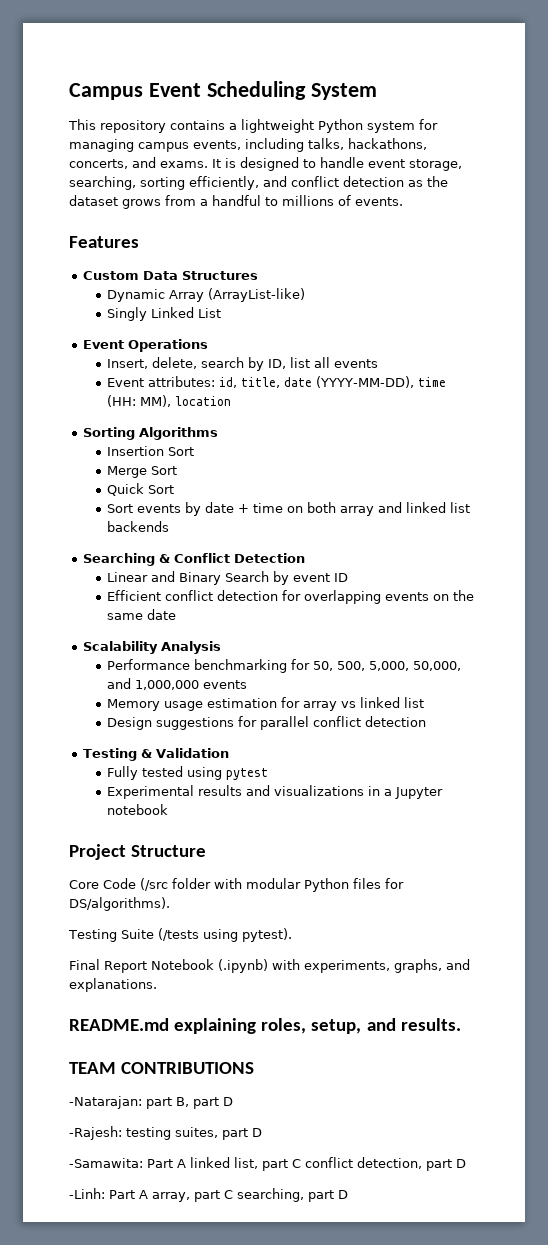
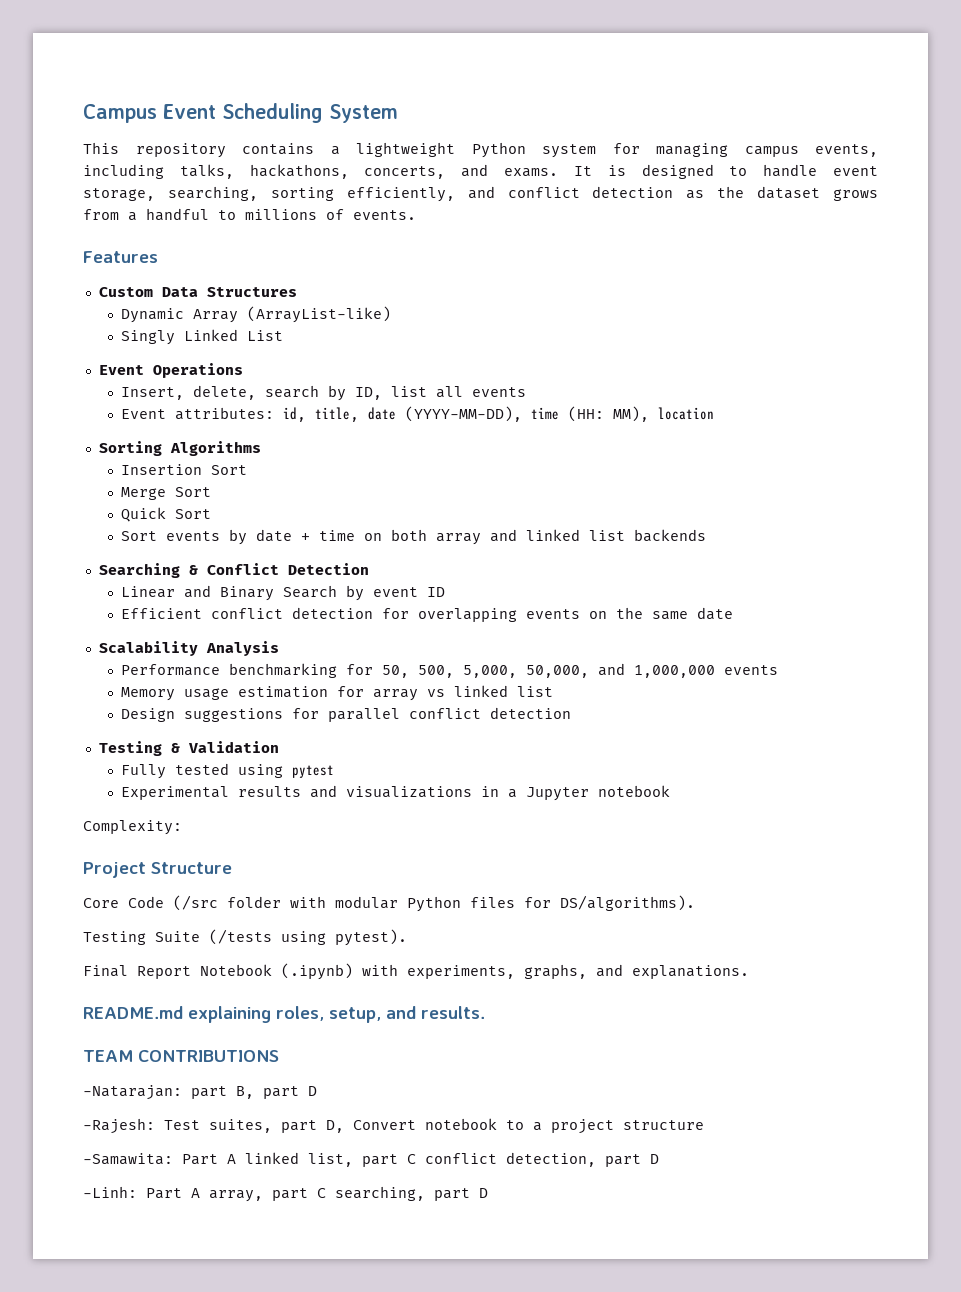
(169, 809) none -> [83,820,182,835] // Complexity:
[126,1127,171,1140] testing -> [164,1120,200,1130] Test
[252,1128,262,1137] D -> [326,1118,704,1134] D, Convert notebook to a project structure

